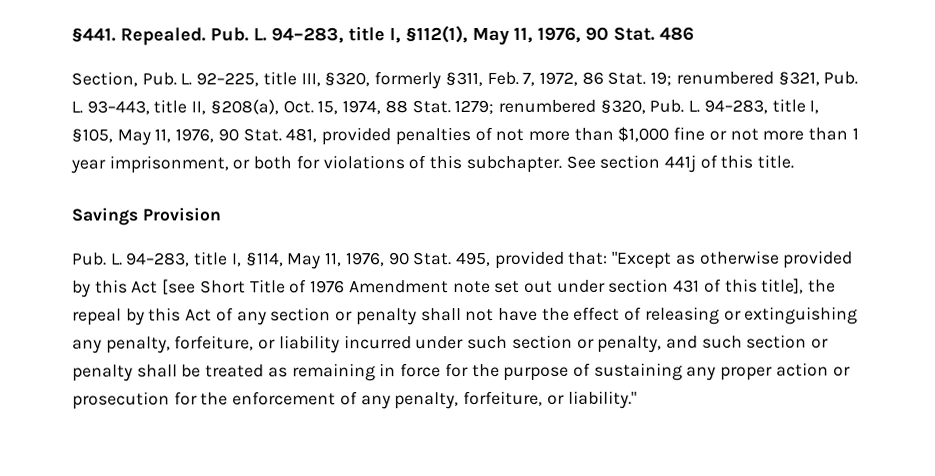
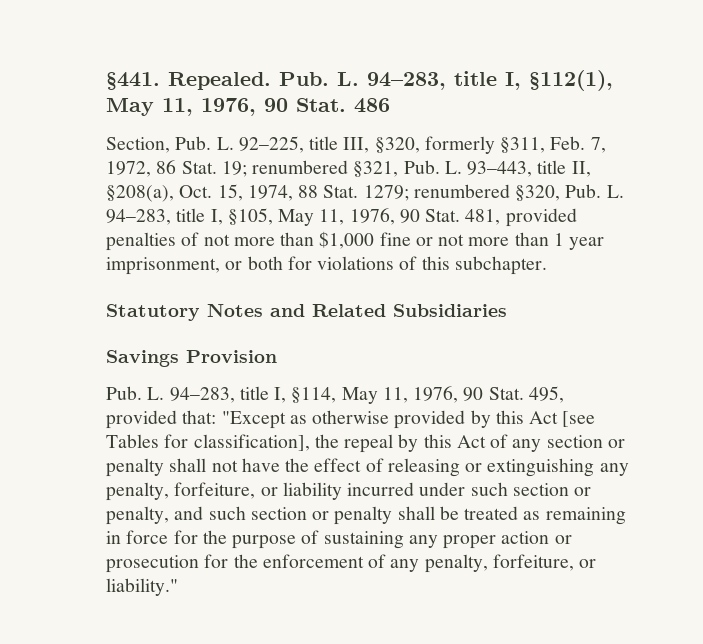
[565,154,795,173] See section 441j of this title. -> [106,304,507,321] // Statutory Notes and Related Subsidiaries
[199,278,805,294] Short Title of 1976 Amendment note set out under section 431 of this title], -> [106,434,310,451] Tables for classification],

